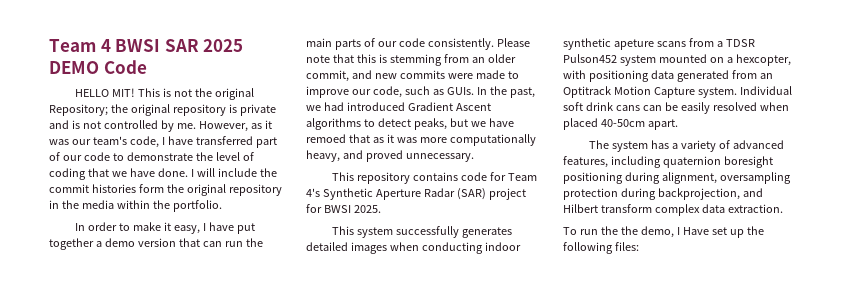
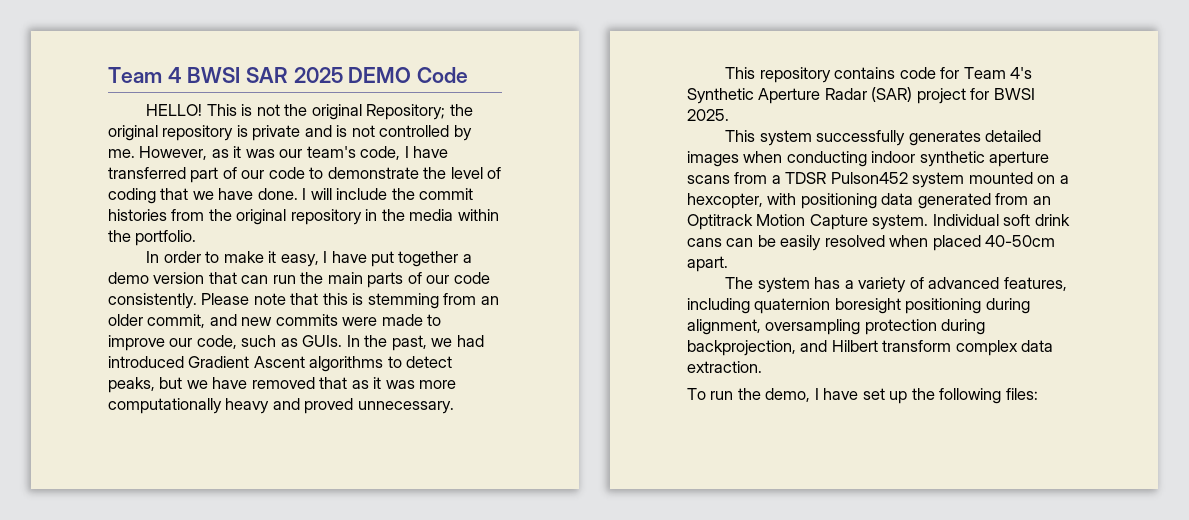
[75,88,136,97] HELLO MIT! -> [146,104,203,116] HELLO!
[138,184,164,193] form -> [171,209,205,221] from
[306,134,346,143] remoed -> [251,377,315,389] removed
[306,150,340,162] heavy, -> [225,398,270,414] heavy
[613,39,654,50] apeture -> [989,151,1050,167] aperture
[620,226,638,235] the -> (761, 394) none
[682,227,709,235] Have -> [823,388,859,400] have

